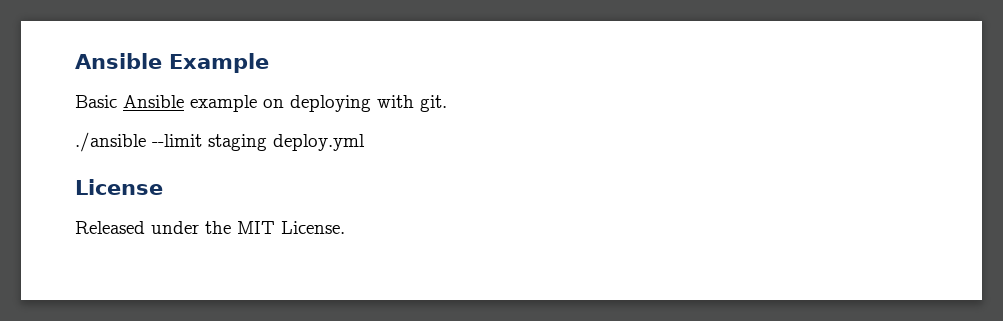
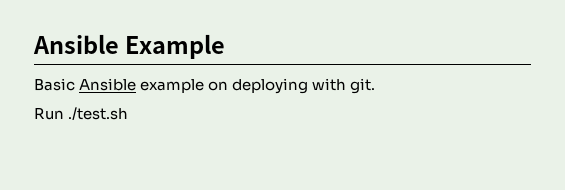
[75,132,365,152] [75,179,163,195] [75,221,345,234] ./ansible --limit staging deploy.yml // License // Released under the MIT License. -> [34,107,129,120] Run ./test.sh

